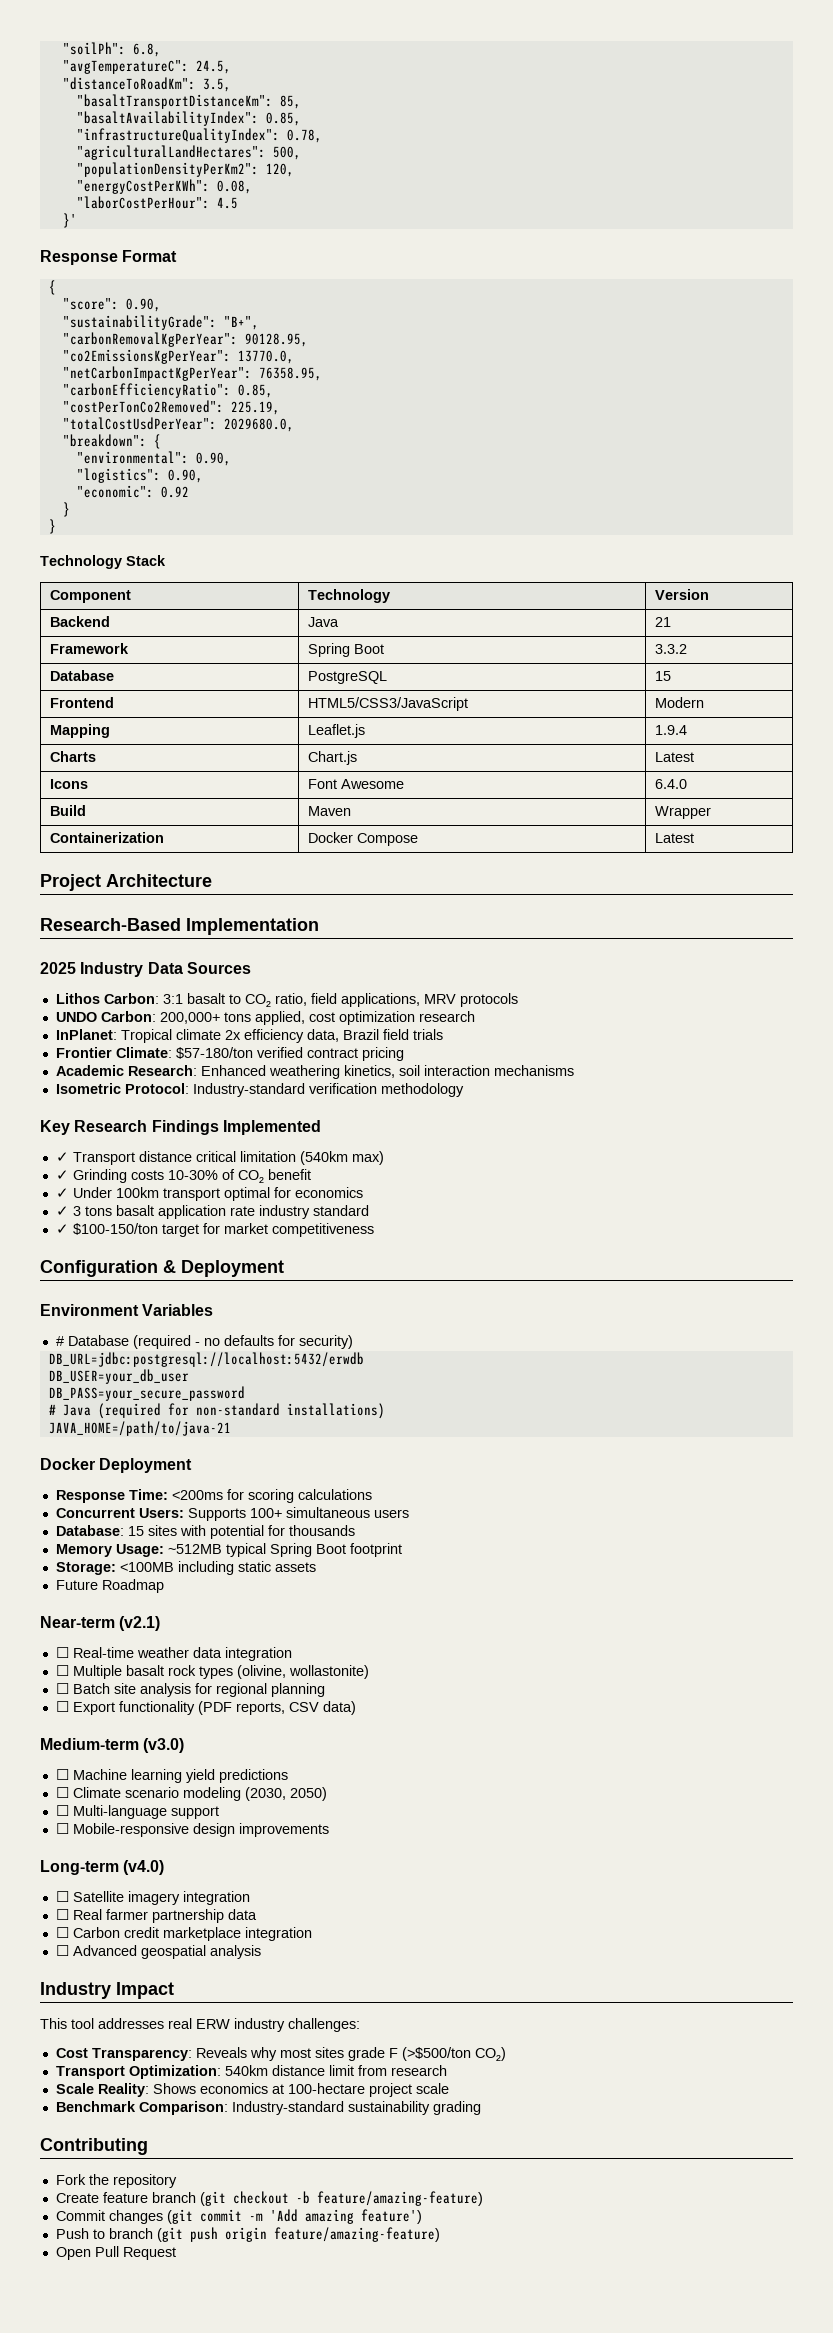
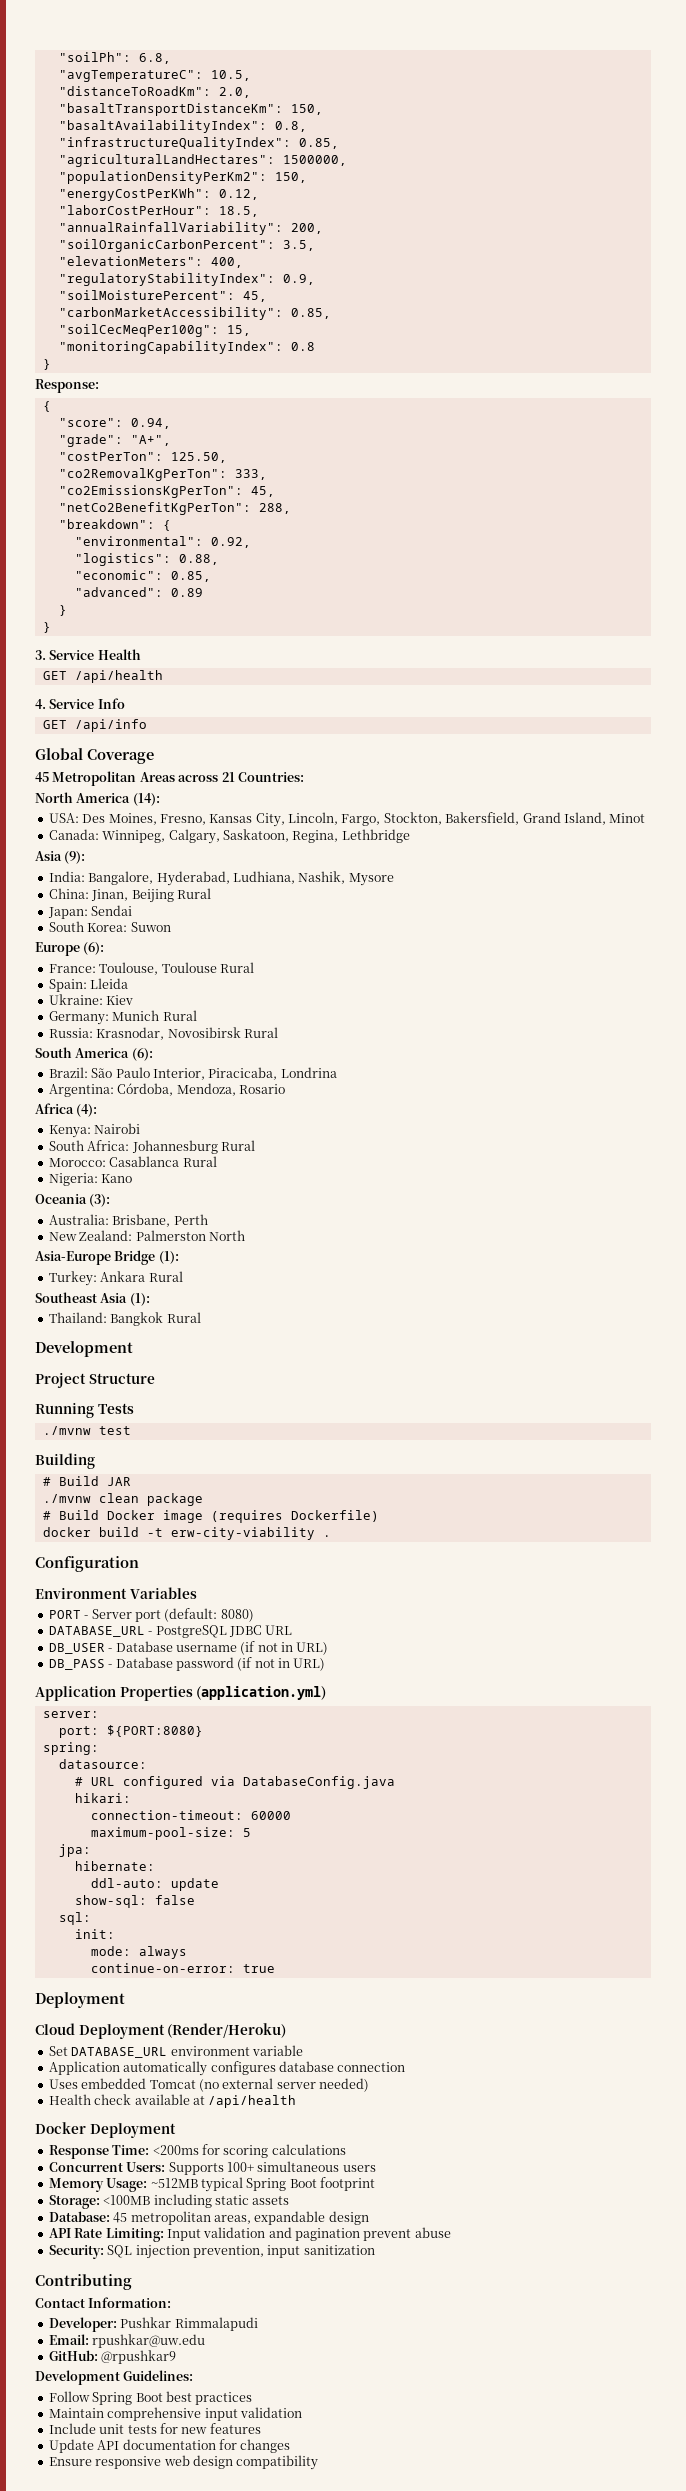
[195,60,231,74] 24.5, -> [210,70,251,81] 10.5,
[202,78,231,92] [76,94,301,109] [76,111,301,126] [76,128,322,143] [76,145,301,160] [76,162,294,177] [76,179,252,194] [76,196,238,209] [62,213,77,228] [40,250,178,265] [48,280,56,295] [62,298,161,312] [62,315,259,330] [62,332,308,347] [62,349,294,364] [62,366,322,381] [62,383,273,398] [62,400,280,415] [62,417,294,432] 3.5, // "basaltTransportDistanceKm": 85, // "basaltAvailabilityIndex": 0.85, // "infrastructureQualityIndex": 0.78, // "agriculturalLandHectares": 500, // "populationDensityPerKm2": 120, // "energyCostPerKWh": 0.08, // "laborCostPerHour": 4.5 // }' // Response Format // { // "score": 0.90, // "sustainabilityGrade": "B+", // "carbonRemovalKgPerYear": 90128.95, // "co2EmissionsKgPerYear": 13770.0, // "netCarbonImpactKgPerYear": 76358.95, // "carbonEfficiencyRatio": 0.85, // "costPerTonCo2Removed": 225.19, // "totalCostUsdPerYear": 2029680.0, -> [218,87,251,98] [58,103,323,116] [58,120,307,133] [58,137,339,150] [58,154,347,167] [58,171,307,184] [58,188,259,201] [58,205,259,217] [58,222,323,235] [58,239,315,252] [58,256,243,268] [58,273,315,286] [58,290,267,302] [58,307,331,320] [58,324,251,337] [58,341,315,354] [42,359,51,370] [35,379,99,393] [42,401,51,412] [58,418,171,429] [58,434,171,447] [58,452,227,463] [58,468,267,481] [58,485,275,498] [58,502,291,515] 2.0, // "basaltTransportDistanceKm": 150, // "basaltAvailabilityIndex": 0.8, // "infrastructureQualityIndex": 0.85, // "agriculturalLandHectares": 1500000, // "populationDensityPerKm2": 150, // "energyCostPerKWh": 0.12, // "laborCostPerHour": 18.5, // "annualRainfallVariability": 200, // "soilOrganicCarbonPercent": 3.5, // "elevationMeters": 400, // "regulatoryStabilityIndex": 0.9, // "soilMoisturePercent": 45, // "carbonMarketAccessibility": 0.85, // "soilCecMeqPer100g": 15, // "monitoringCapabilityIndex": 0.8 // } // Response: // { // "score": 0.94, // "grade": "A+", // "costPerTon": 125.50, // "co2RemovalKgPerTon": 333, // "co2EmissionsKgPerTon": 45, // "netCo2BenefitKgPerTon": 288,
[195,452,231,466] 0.90, -> [210,537,251,548] 0.92,
[167,469,203,483] 0.90, -> [178,554,219,565] 0.88,
[160,486,189,498] 0.92 -> [170,571,211,582] [74,587,203,597] 0.85, // "advanced": 0.89
[40,555,166,569] [49,590,131,603] [307,589,390,603] [654,589,709,600] [49,616,110,627] [307,617,339,627] [654,617,671,627] [49,643,129,654] [307,643,384,657] [654,644,687,654] [49,670,114,681] [307,671,387,684] [654,671,671,681] [49,697,114,708] [307,697,468,711] [654,697,704,708] [49,724,110,738] [307,724,365,738] [654,725,687,735] [49,751,96,762] [307,751,357,765] [654,752,694,762] [49,779,88,789] [307,779,404,789] [654,779,687,789] [49,805,86,816] [307,806,351,816] [654,806,711,819] [49,832,164,843] [307,832,418,846] [654,833,694,843] [40,874,212,891] [40,918,319,935] [40,962,251,977] [55,993,518,1007] [55,1011,475,1025] [55,1029,443,1043] [55,1047,404,1061] [55,1065,574,1079] [55,1083,464,1097] [40,1120,321,1135] [55,1151,384,1165] [55,1169,311,1183] [55,1187,363,1201] [55,1205,369,1219] [55,1223,374,1237] Technology Stack // Component | Technology | Version // Backend | Java | 21 // Framework | Spring Boot | 3.3.2 // Database | PostgreSQL | 15 // Frontend | HTML5/CSS3/JavaScript | Modern // Mapping | Leaflet.js | 1.9.4 // Charts | Chart.js | Latest // Icons | Font Awesome | 6.4.0 // Build | Maven | Wrapper // Containerization | Docker Compose | Latest // Project Architecture // Research-Based Implementation // 2025 Industry Data Sources // Lithos Carbon: 3:1 basalt to CO₂ ratio, field applications, MRV protocols // UNDO Carbon: 200,000+ tons applied, cost optimization research // InPlanet: Tropical climate 2x efficiency data, Brazil field trials // Frontier Climate: $57-180/ton verified contract pricing // Academic Research: Enhanced weathering kinetics, soil interaction mechanisms // Isometric Protocol: Industry-standard verification methodology // Key Research Findings Implemented // ✓ Transport distance critical limitation (540km max) // ✓ Grinding costs 10-30% of CO₂ benefit // ✓ Under 100km transport optimal for economics // ✓ 3 tons basalt application rate industry standard // ✓ $100-150/ton target for market competitiveness -> [35,649,141,660] [42,670,163,683] [35,698,125,709] [42,719,147,732] [35,748,154,764] [35,771,304,786] [35,792,160,806] [48,812,646,827] [48,829,410,844] [35,851,86,864] [48,871,394,886] [48,888,211,903] [47,905,133,919] [48,921,171,932] [35,942,105,956] [48,962,254,975] [48,978,129,992] [48,994,134,1005] [48,1010,197,1025] [48,1027,278,1040] [35,1047,153,1061] [48,1067,337,1080] [48,1083,285,1097] [35,1103,98,1117] [48,1123,141,1138] [48,1140,255,1154] [48,1156,217,1167] [48,1173,133,1186] [35,1194,111,1207] [48,1214,208,1227] [48,1230,245,1241] [35,1250,179,1265] [48,1271,183,1286] [35,1292,150,1306] [48,1312,201,1326] [35,1341,133,1357] [35,1373,155,1388] [35,1403,134,1418] [42,1426,131,1435] [35,1453,95,1469] [42,1476,131,1486] [42,1493,203,1506] [42,1510,379,1523] [42,1527,331,1540] 3. Service Health // GET /api/health // 4. Service Info // GET /api/info // Global Coverage // 45 Metropolitan Areas across 21 Countries: // North America (14): // USA: Des Moines, Fresno, Kansas City, Lincoln, Fargo, Stockton, Bakersfield, Grand Island, Minot // Canada: Winnipeg, Calgary, Saskatoon, Regina, Lethbridge // Asia (9): // India: Bangalore, Hyderabad, Ludhiana, Nashik, Mysore // China: Jinan, Beijing Rural // Japan: Sendai // South Korea: Suwon // Europe (6): // France: Toulouse, Toulouse Rural // Spain: Lleida // Ukraine: Kiev // Germany: Munich Rural // Russia: Krasnodar, Novosibirsk Rural // South America (6): // Brazil: São Paulo Interior, Piracicaba, Londrina // Argentina: Córdoba, Mendoza, Rosario // Africa (4): // Kenya: Nairobi // South Africa: Johannesburg Rural // Morocco: Casablanca Rural // Nigeria: Kano // Oceania (3): // Australia: Brisbane, Perth // New Zealand: Palmerston North // Asia-Europe Bridge (1): // Turkey: Ankara Rural // Southeast Asia (1): // Thailand: Bangkok Rural // Development // Project Structure // Running Tests // ./mvnw test // Building // # Build JAR // ./mvnw clean package // # Build Docker image (requires Dockerfile) // docker build -t erw-city-viability .
[163,1260,284,1277] & Deployment -> (139, 1564) none
[55,1335,353,1349] [48,1352,364,1367] [48,1369,189,1384] [48,1386,245,1401] [48,1403,385,1419] [48,1421,231,1436] # Database (required - no defaults for security) // DB_URL=jdbc:postgresql://localhost:5432/erwdb // DB_USER=your_db_user // DB_PASS=your_secure_password // # Java (required for non-standard installations) // JAVA_HOME=/path/to/java-21 -> [48,1608,254,1622] [48,1625,293,1638] [48,1641,329,1655] [48,1657,326,1671] [35,1686,327,1701] [42,1711,99,1718] [58,1725,203,1738] [42,1742,99,1755] [58,1759,147,1769] [74,1776,395,1789] [74,1793,131,1803] [90,1810,291,1820] [90,1827,251,1840] [58,1844,91,1857] [74,1861,155,1871] [90,1878,219,1891] [74,1895,195,1908] [58,1912,91,1925] [74,1929,115,1939] [90,1946,187,1959] [90,1963,275,1973] [35,1992,125,2008] [35,2023,287,2039] [48,2045,303,2058] [48,2061,406,2076] [48,2078,369,2092] [48,2094,297,2108] PORT - Server port (default: 8080) // DATABASE_URL - PostgreSQL JDBC URL // DB_USER - Database username (if not in URL) // DB_PASS - Database password (if not in URL) // Application Properties (application.yml) // server: // port: ${PORT:8080} // spring: // datasource: // # URL configured via DatabaseConfig.java // hikari: // connection-timeout: 60000 // maximum-pool-size: 5 // jpa: // hibernate: // ddl-auto: update // show-sql: false // sql: // init: // mode: always // continue-on-error: true // Deployment // Cloud Deployment (Render/Heroku) // Set DATABASE_URL environment variable // Application automatically configures database connection // Uses embedded Tomcat (no external server needed) // Health check available at /api/health
[55,1525,355,1539] // Database: 15 sites with potential for thousands -> (376, 2168) none
[55,1579,164,1593] [40,1616,161,1631] [55,1647,292,1661] [55,1665,369,1679] [55,1683,325,1697] [55,1701,356,1715] [40,1738,185,1753] [55,1769,288,1783] [55,1787,327,1801] [55,1805,219,1819] [55,1823,329,1837] [40,1860,165,1875] [55,1891,250,1905] [55,1909,257,1923] [55,1927,312,1941] [55,1945,261,1959] [40,1982,174,1999] [40,2018,360,2032] [55,2047,506,2061] [55,2065,447,2079] [55,2083,449,2097] [55,2101,481,2115] [40,2138,148,2155] [55,2174,177,2188] [55,2191,483,2206] [55,2209,422,2224] [55,2227,440,2242] [55,2246,176,2260] Future Roadmap // Near-term (v2.1) // ☐ Real-time weather data integration // ☐ Multiple basalt rock types (olivine, wollastonite) // ☐ Batch site analysis for regional planning // ☐ Export functionality (PDF reports, CSV data) // Medium-term (v3.0) // ☐ Machine learning yield predictions // ☐ Climate scenario modeling (2030, 2050) // ☐ Multi-language support // ☐ Mobile-responsive design improvements // Long-term (v4.0) // ☐ Satellite imagery integration // ☐ Real farmer partnership data // ☐ Carbon credit marketplace integration // ☐ Advanced geospatial analysis // Industry Impact // This tool addresses real ERW industry challenges: // Cost Transparency: Reveals why most sites grade F (>$500/ton CO₂) // Transport Optimization: 540km distance limit from research // Scale Reality: Shows economics at 100-hectare project scale // Benchmark Comparison: Industry-standard sustainability grading // Contributing // Fork the repository // Create feature branch (git checkout -b feature/amazing-feature) // Commit changes (git commit -m 'Add amazing feature') // Push to branch (git push origin feature/amazing-feature) // Open Pull Request -> [48,2211,369,2225] [48,2227,451,2242] [48,2245,375,2259] [35,2274,132,2290] [35,2297,172,2308] [48,2317,258,2332] [48,2334,206,2348] [48,2350,177,2364] [35,2370,194,2385] [48,2391,253,2405] [48,2407,302,2421] [48,2423,261,2434] [48,2439,291,2453] [48,2455,319,2470] Database: 45 metropolitan areas, expandable design // API Rate Limiting: Input validation and pagination prevent abuse // Security: SQL injection prevention, input sanitization // Contributing // Contact Information: // Developer: Pushkar Rimmalapudi // Email: rpushkar@uw.edu // GitHub: @rpushkar9 // Development Guidelines: // Follow Spring Boot best practices // Maintain comprehensive input validation // Include unit tests for new features // Update API documentation for changes // Ensure responsive web design compatibility

